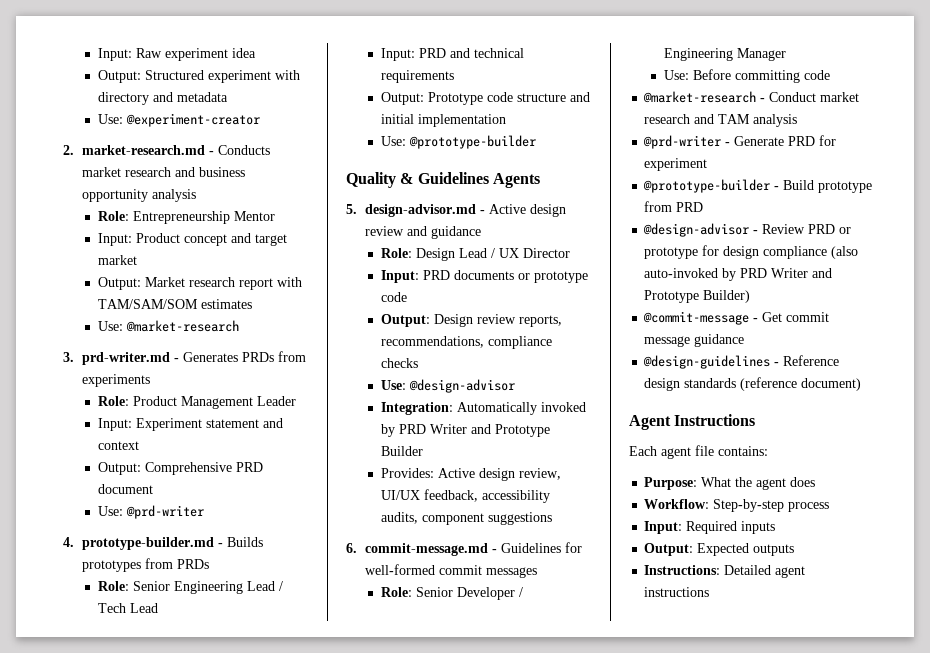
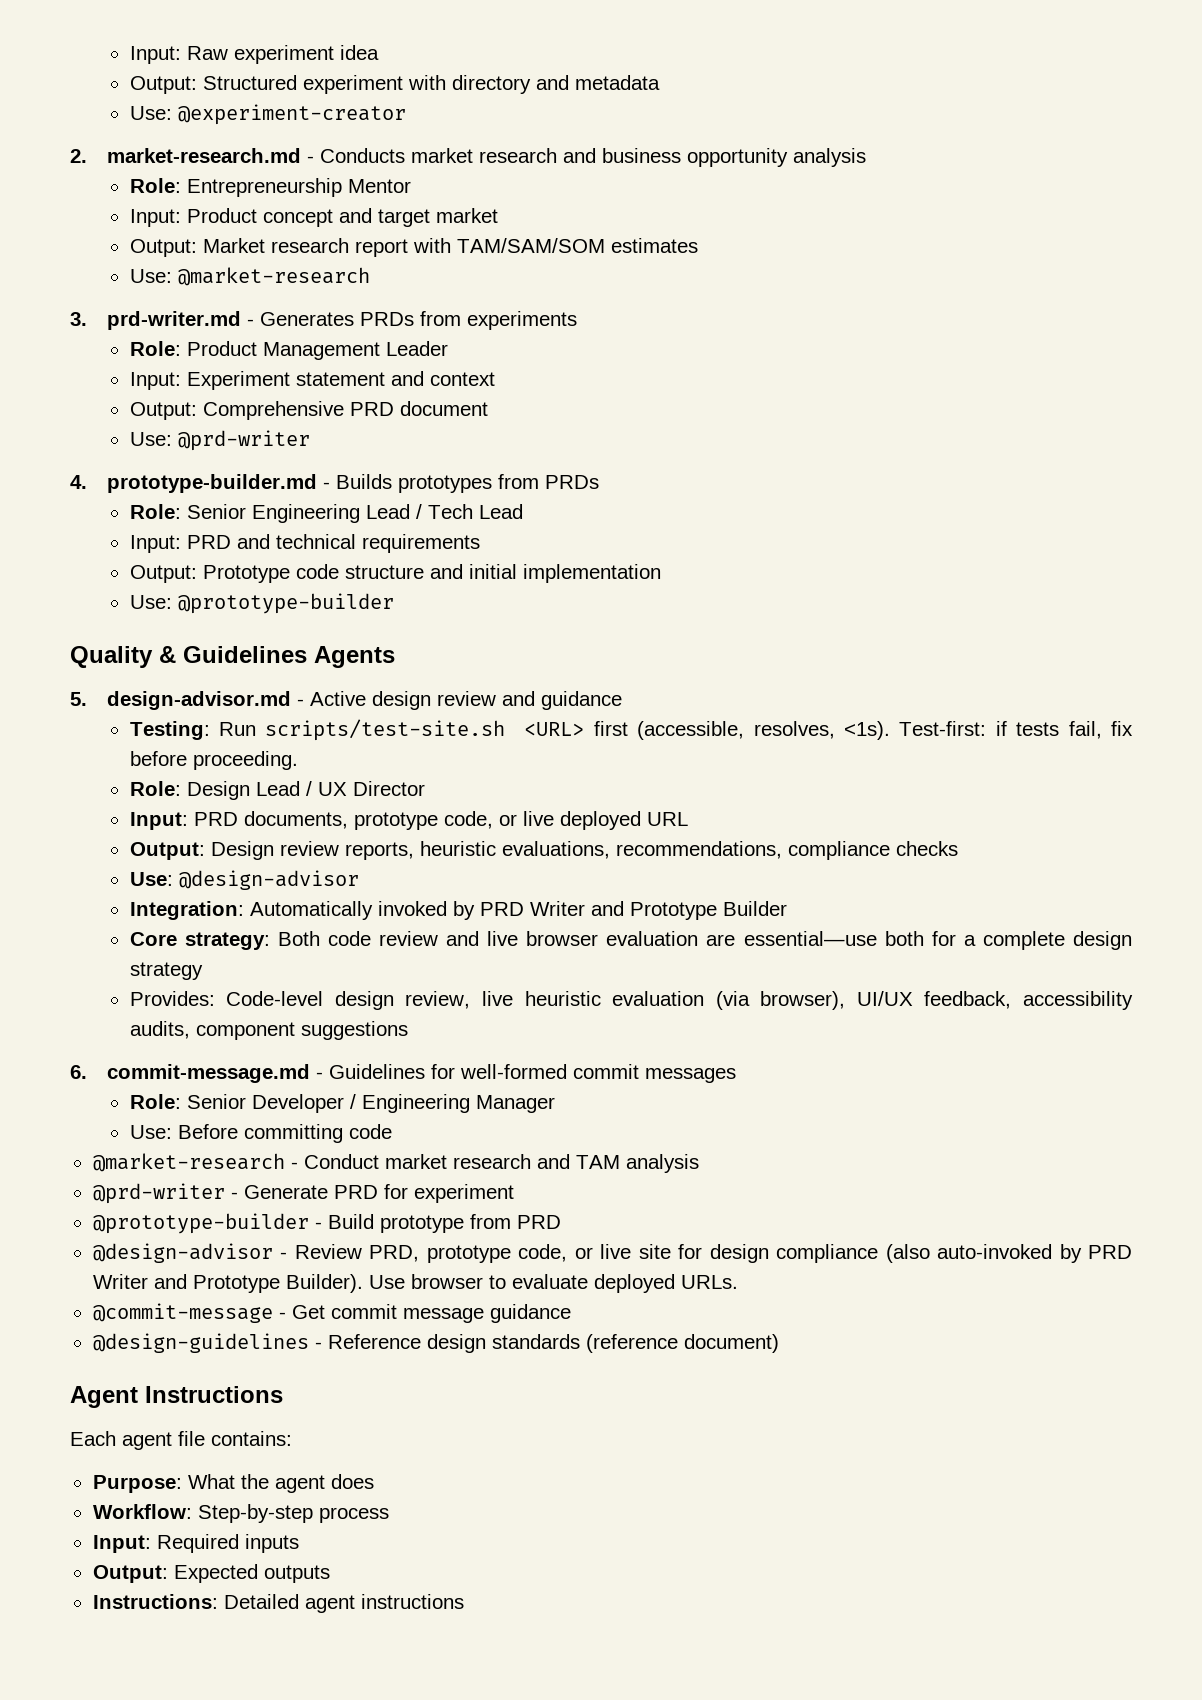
(482, 232) none -> [129,719,1134,741] [129,751,298,770] // Testing: Run scripts/test-site.sh <URL> first (accessible, resolves, <1s). Test-first: if tests fail, fix before proceeding.
[453,270,588,283] [380,292,407,302] documents or prototype code -> [243,811,688,830] documents, prototype code, or live deployed URL
(562, 321) none -> [419,841,610,859] heuristic evaluations,
(423, 451) none -> [129,931,1133,950] [129,962,203,980] // Core strategy: Both code review and live browser evaluation are essential—use both for a complete design strategy
[437,468,475,478] Active -> [226,991,324,1006] Code-level
(561, 474) none -> [481,991,846,1010] live heuristic evaluation (via browser),
[808,224,852,234] [644,247,699,259] PRD or prototype -> [369,1244,671,1263] PRD, prototype code, or live site
[703,290,751,303] Builder) -> [285,1274,738,1293] Builder). Use browser to evaluate deployed URLs.

